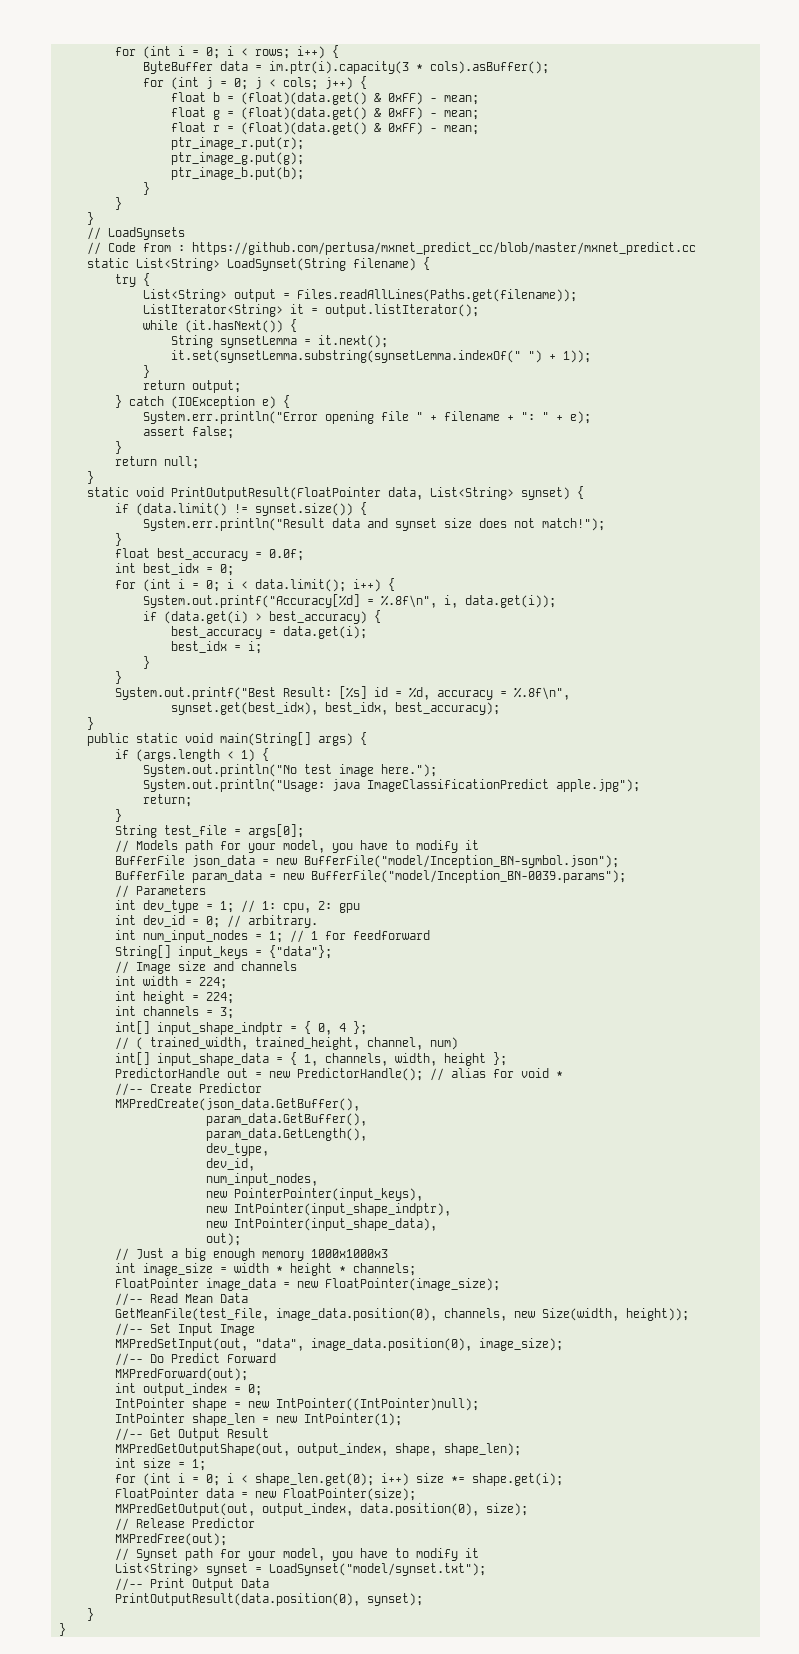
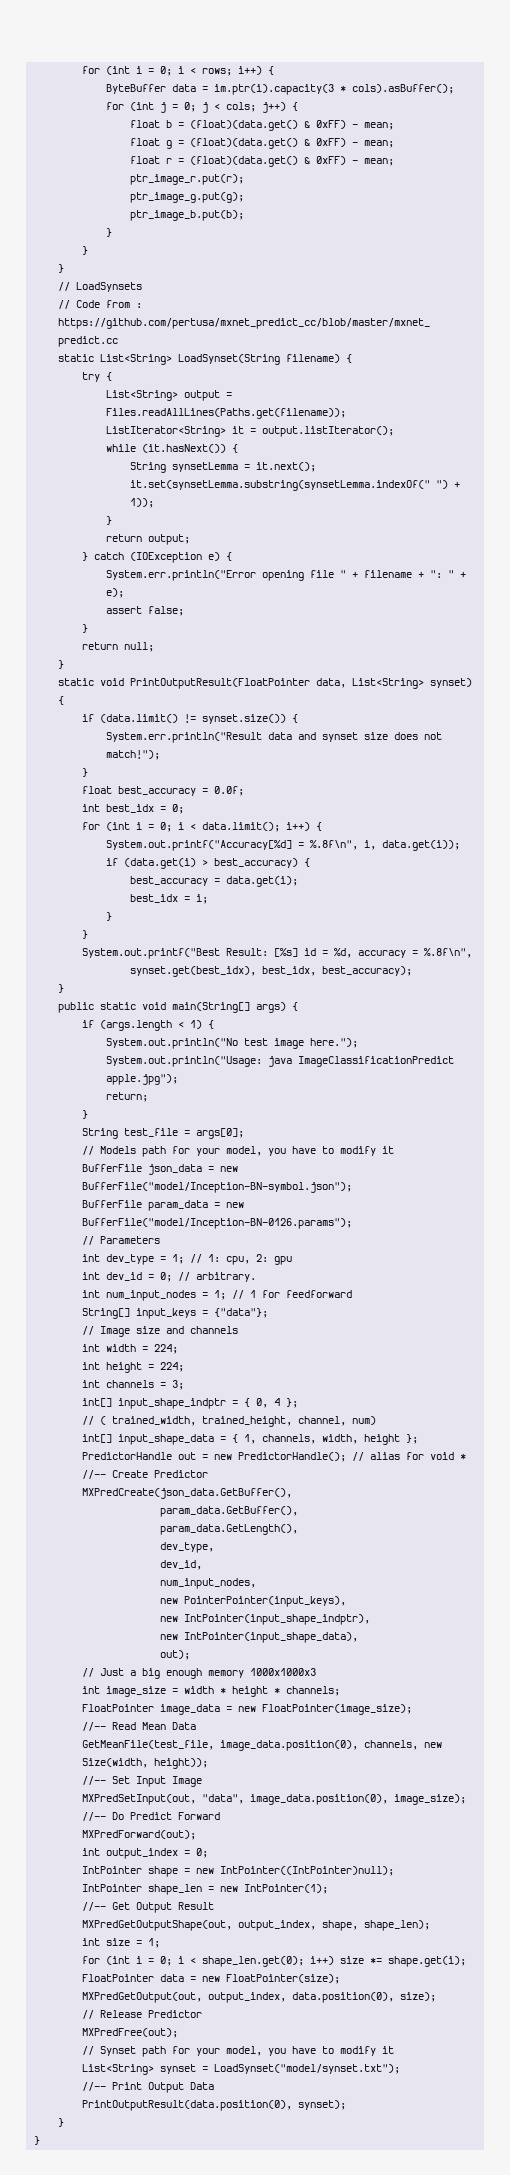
[303,855,619,868] BufferFile("model/Inception_BN-symbol.json"); -> [81,1182,352,1193] BufferFile("model/Inception-BN-symbol.json");
[310,870,626,883] BufferFile("model/Inception_BN-0039.params"); -> [81,1218,352,1229] BufferFile("model/Inception-BN-0126.params");

